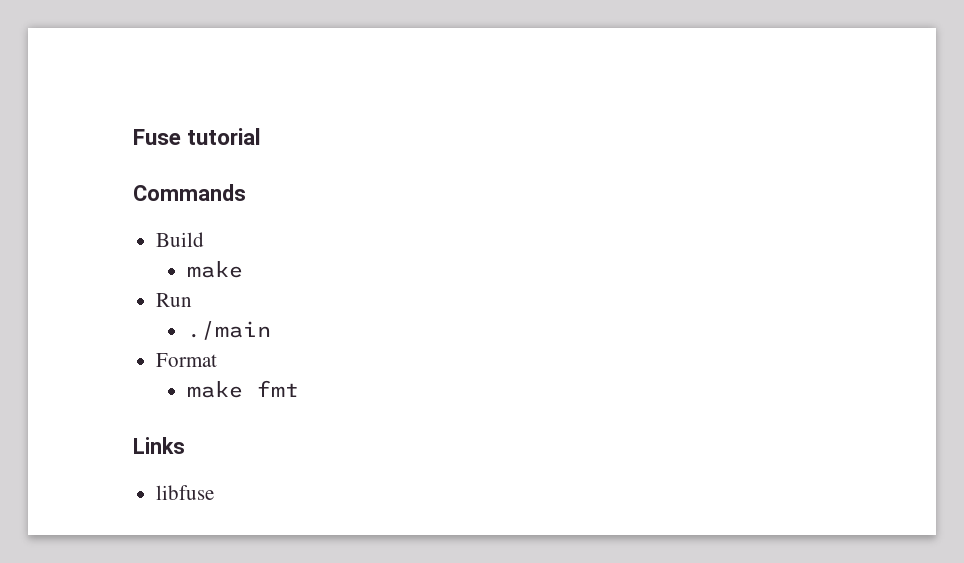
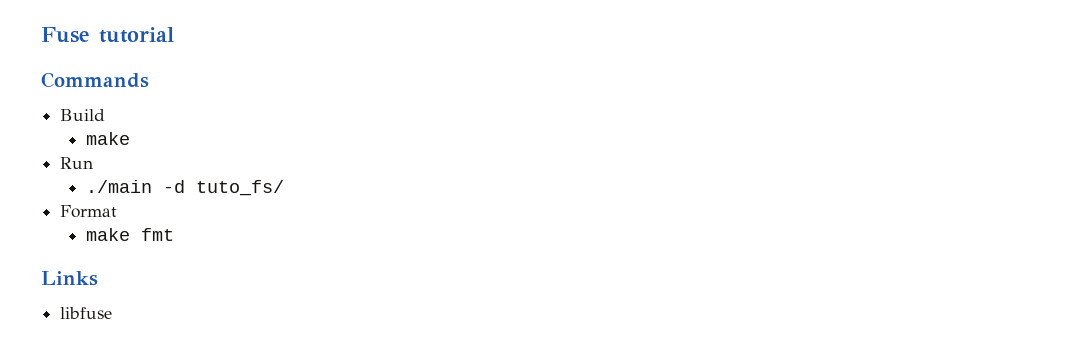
(271, 330) none -> [163,180,285,196] -d tuto_fs/

